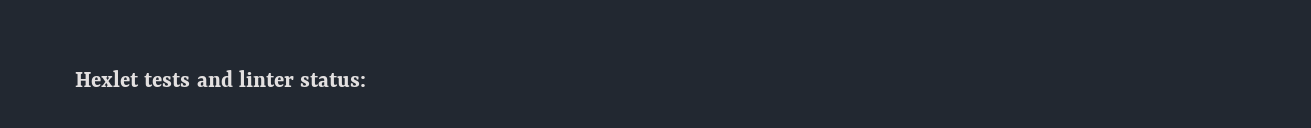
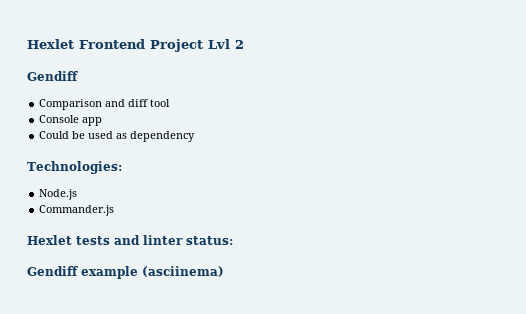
[75,70,139,87] Hexlet -> [27,39,244,52] [27,71,78,81] [39,99,171,110] [39,115,103,126] [39,131,196,142] [27,161,122,174] [39,189,78,200] [39,205,115,216] [27,235,72,245] Hexlet Frontend Project Lvl 2 // Gendiff // Comparison and diff tool // Console app // Could be used as dependency // Technologies: // Node.js // Commander.js // Hexlet
(367, 80) none -> [27,266,224,279] // Gendiff example (asciinema)

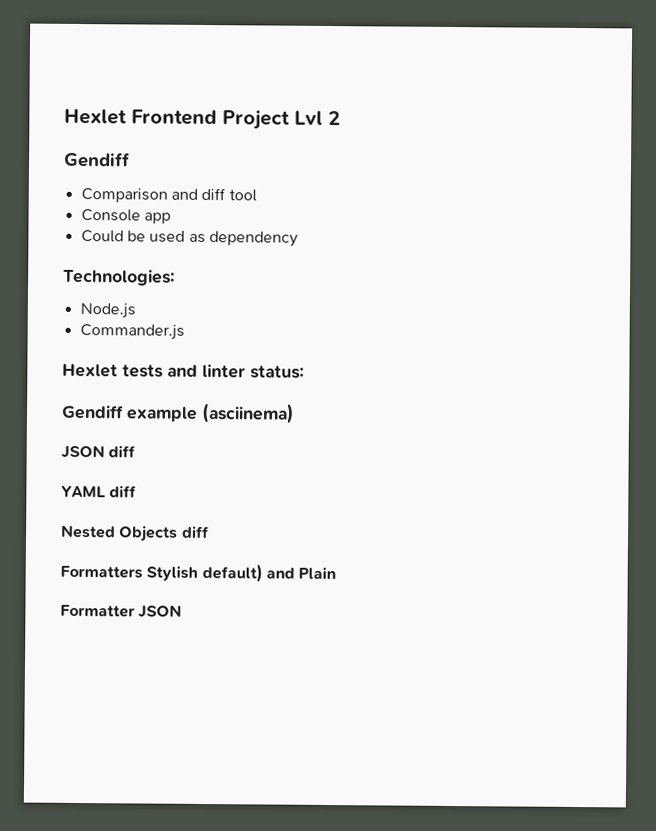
(224, 271) none -> [61,444,137,459] [61,485,138,498] [61,524,210,542] [60,563,337,583] [60,604,183,618] // JSON diff // YAML diff // Nested Objects diff // Formatters Stylish default) and Plain // Formatter JSON

